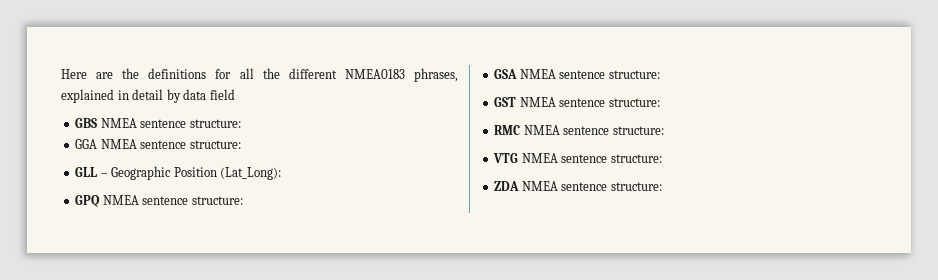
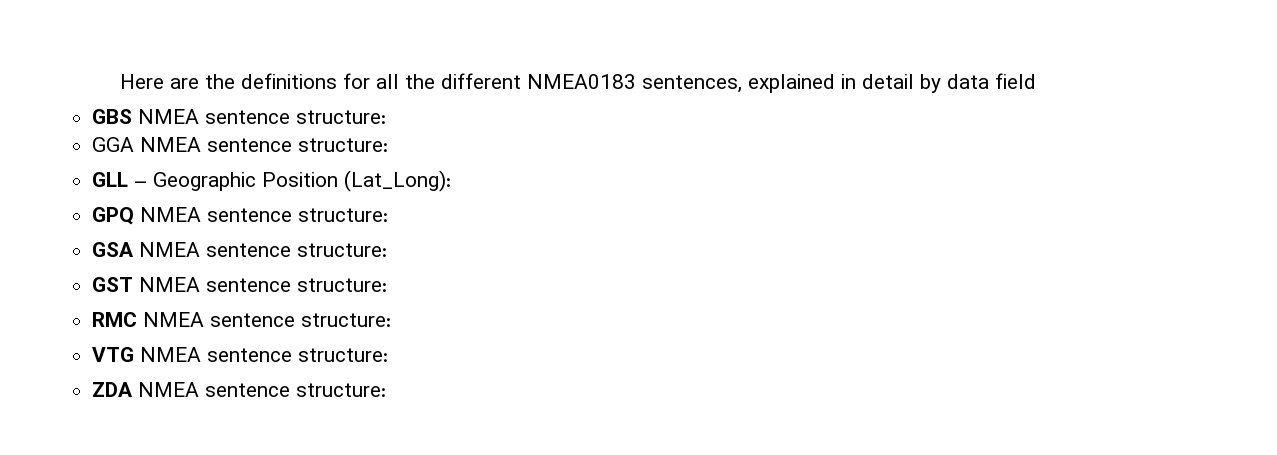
[414,68,458,82] phrases, -> [642,75,743,93] sentences,

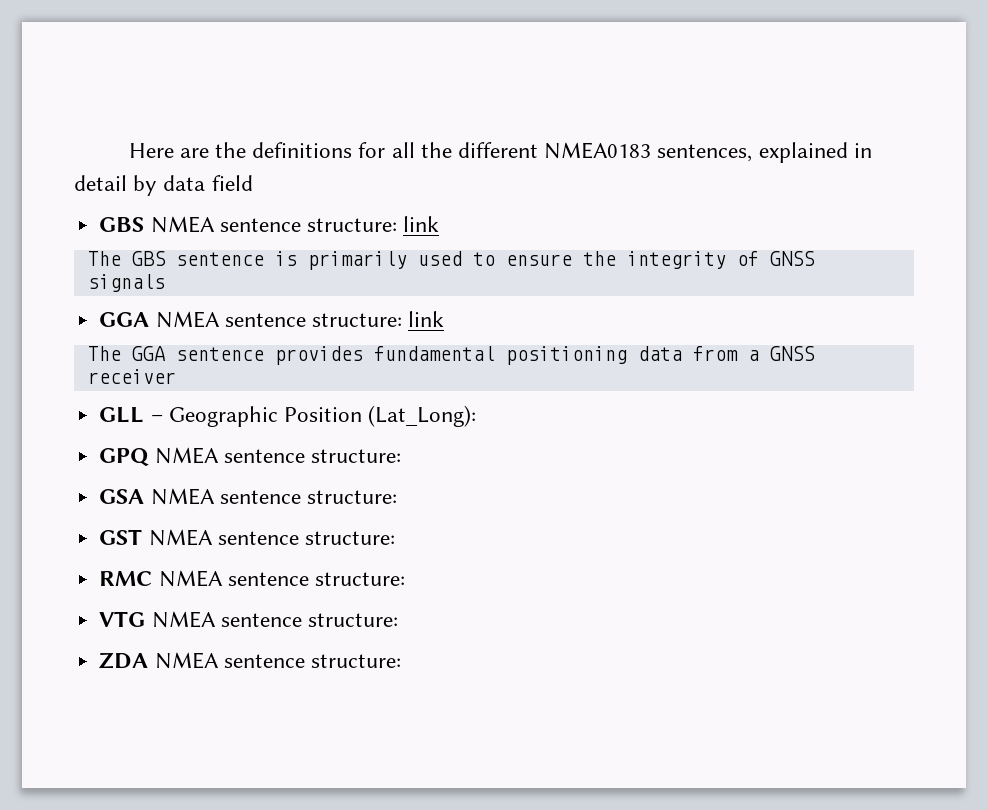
[92,137,389,152] // GGA NMEA sentence structure: -> [403,216,440,232] [87,251,815,270] [87,274,165,292] [99,311,445,328] [87,346,815,365] [87,369,176,384] link // The GBS sentence is primarily used to ensure the integrity of GNSS signals // GGA NMEA sentence structure: link // The GGA sentence provides fundamental positioning data from a GNSS receiver

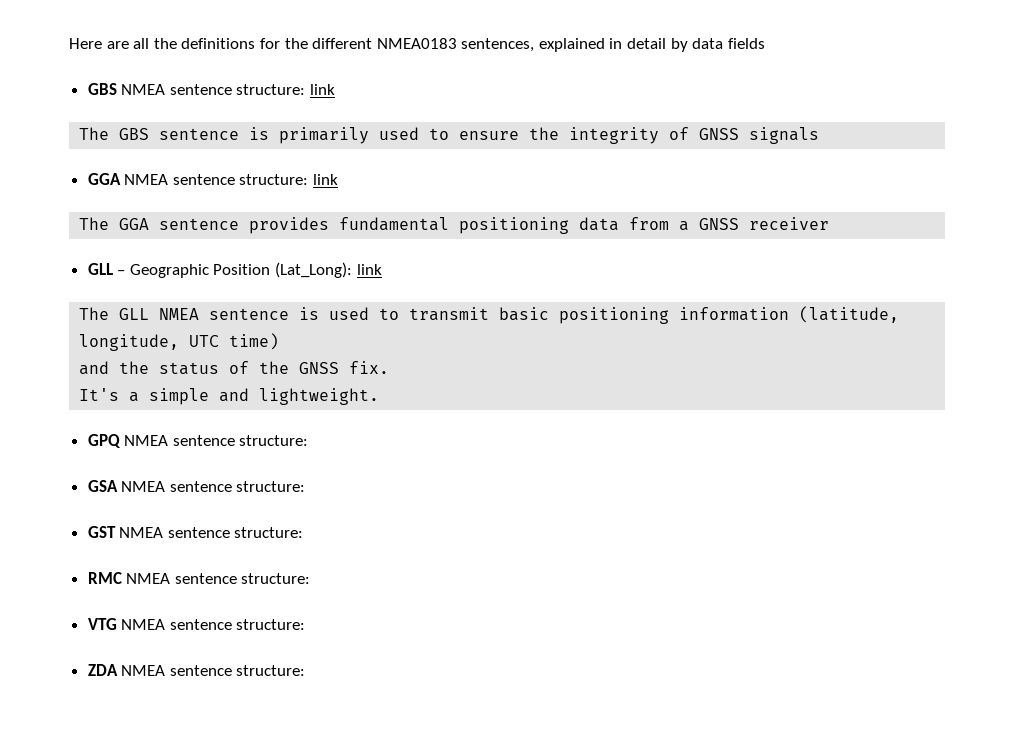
(209, 153) none -> [133,38,150,49] all
[391,142,415,158] all -> (280, 43) none
[211,175,253,191] field -> [727,38,765,49] fields
(477, 416) none -> [356,264,382,275] [79,306,900,324] [79,333,280,351] [79,361,390,375] [79,388,380,405] link // The GLL NMEA sentence is used to transmit basic positioning information (latitude, longitude, UTC time) // and the status of the GNSS fix. // It's a simple and lightweight.

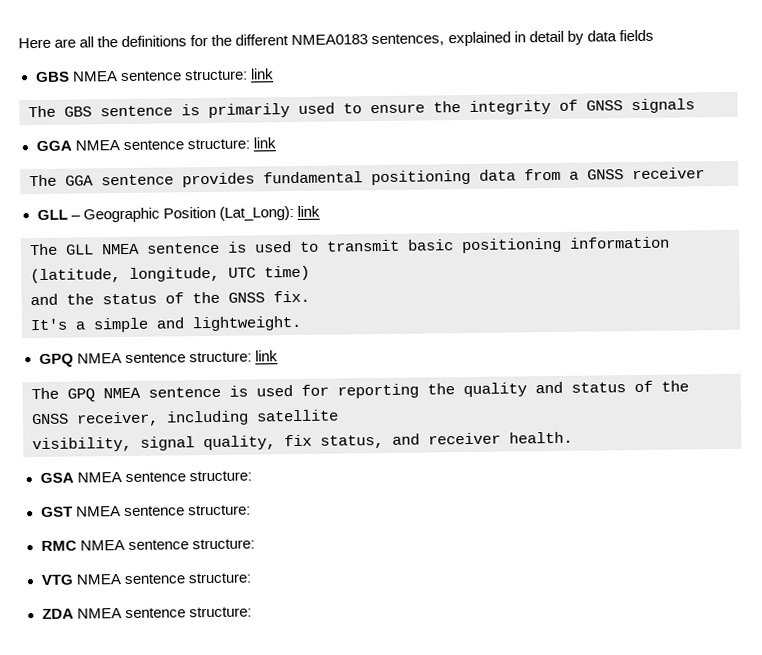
(309, 440) none -> [254,350,278,362] [31,380,689,402] [31,409,339,427] [32,431,573,453] link // The GPQ NMEA sentence is used for reporting the quality and status of the GNSS receiver, including satellite // visibility, signal quality, fix status, and receiver health.

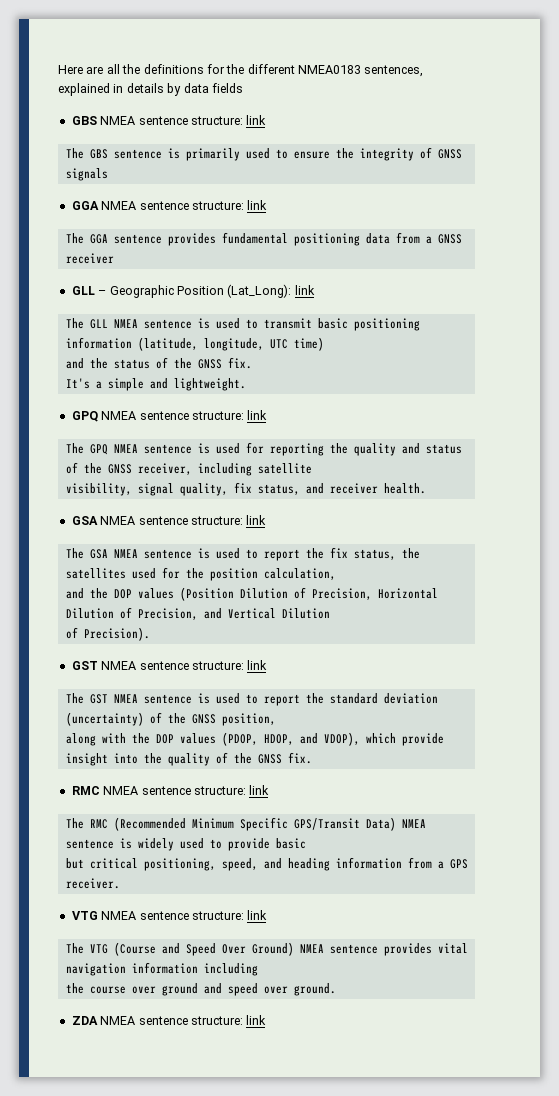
[528,30,564,43] detail -> [126,83,164,93] details
[40,504,251,517] [40,538,255,551] [40,572,251,585] // GST NMEA sentence structure: // RMC NMEA sentence structure: // VTG NMEA sentence structure: -> [246,515,267,525] [65,547,420,561] [65,567,336,581] [65,587,438,601] [65,607,330,620] [65,627,150,641] [71,660,268,670] [65,693,438,706] [65,712,276,726] [65,732,444,746] [65,752,312,766] [71,785,270,795] [65,817,426,831] [65,838,306,851] [65,857,468,871] [65,878,120,889] [71,910,268,920] [65,942,468,956] [65,962,258,976] [65,983,336,996] link // The GSA NMEA sentence is used to report the fix status, the satellites used for the position calculation, // and the DOP values (Position Dilution of Precision, Horizontal Dilution of Precision, and Vertical Dilution // of Precision). // GST NMEA sentence structure: link // The GST NMEA sentence is used to report the standard deviation (uncertainty) of the GNSS position, // along with the DOP values (PDOP, HDOP, and VDOP), which provide insight into the quality of the GNSS fix. // RMC NMEA sentence structure: link // The RMC (Recommended Minimum Specific GPS/Transit Data) NMEA sentence is widely used to provide basic // but critical positioning, speed, and heading information from a GPS receiver. // VTG NMEA sentence structure: link // The VTG (Course and Speed Over Ground) NMEA sentence provides vital navigation information including // the course over ground and speed over ground.
(252, 612) none -> [246,1015,267,1025] link

